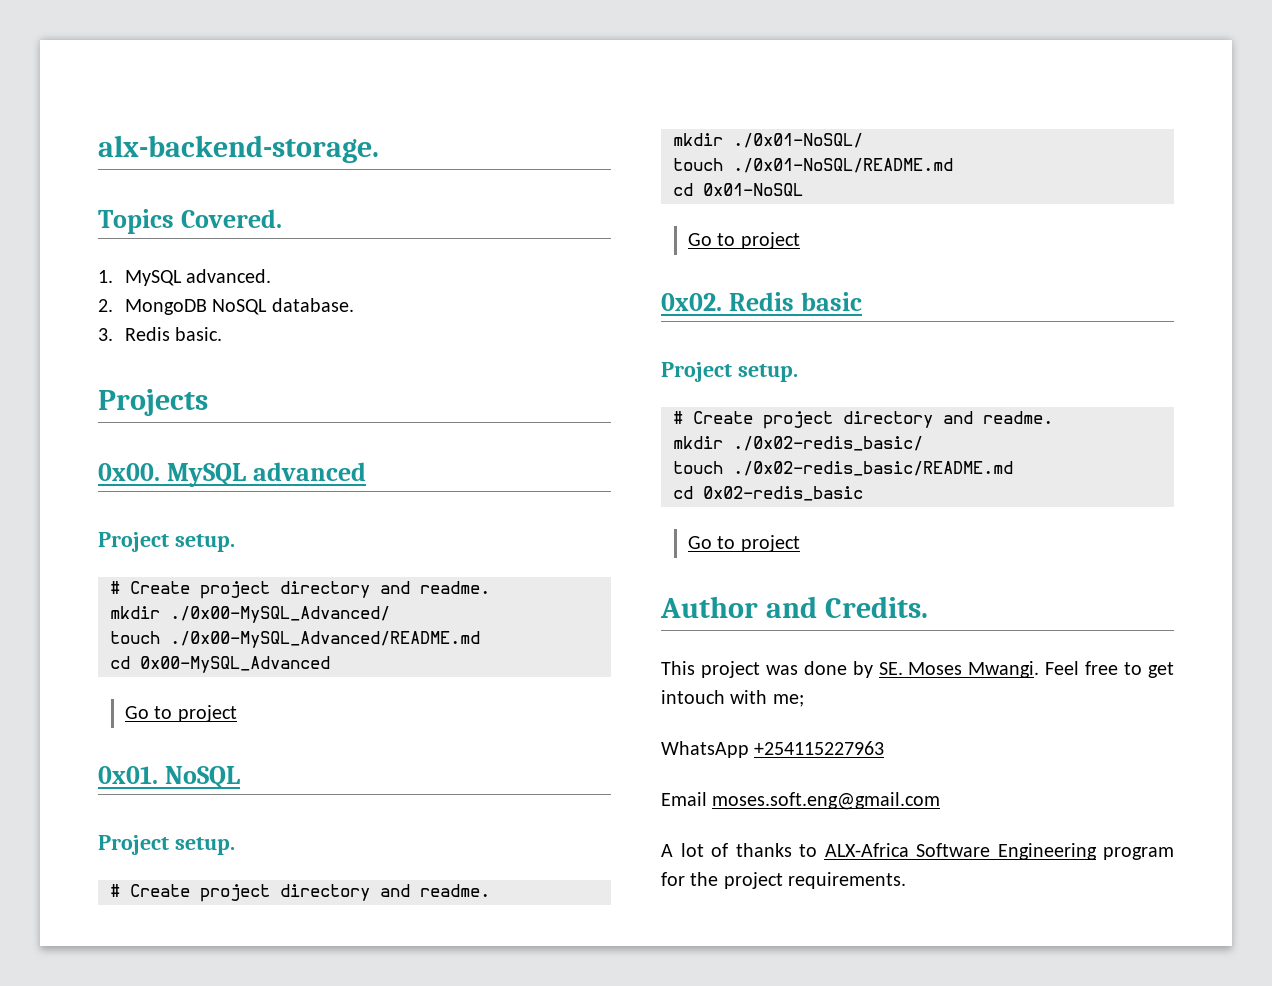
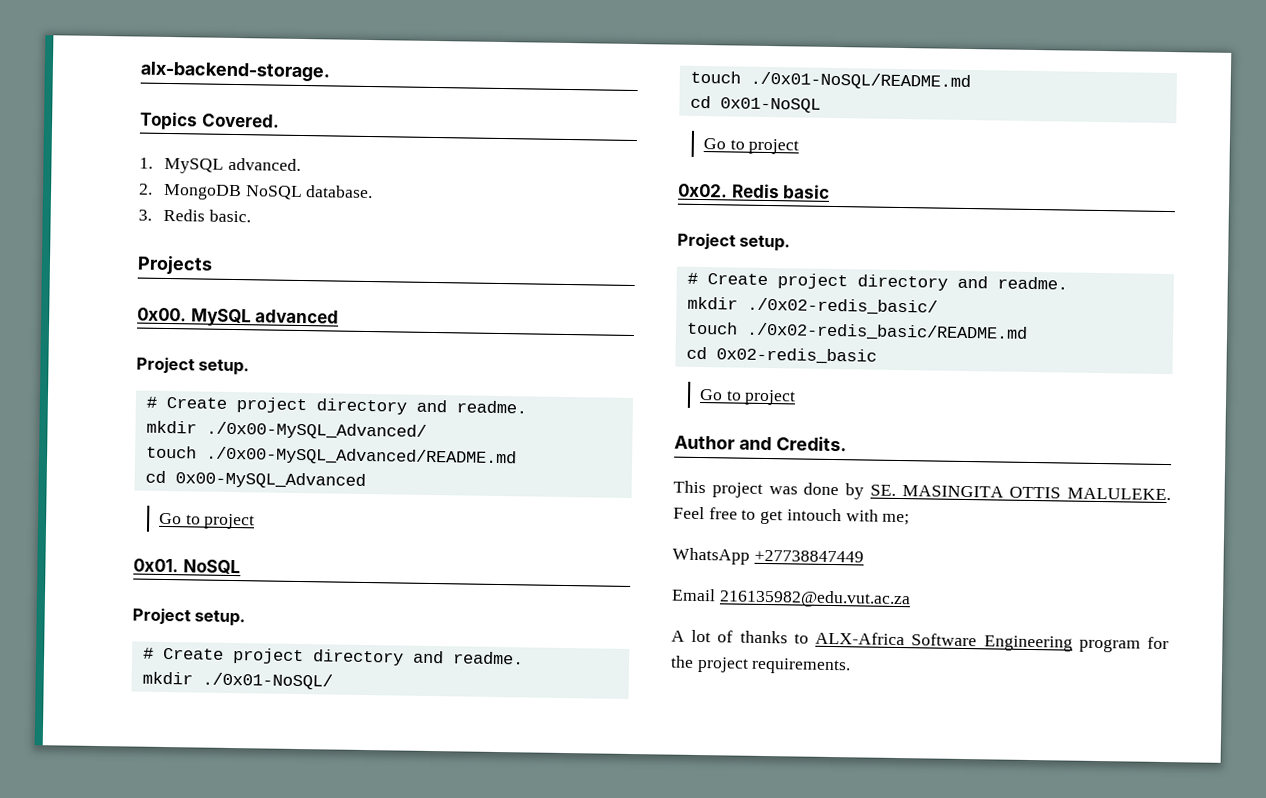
[908,661,1040,678] Moses Mwangi. -> [901,485,1171,501] MASINGITA OTTIS MALULEKE.
[754,741,885,755] +254115227963 -> [753,549,864,563] +27738847449
[712,792,941,810] moses.soft.eng@gmail.com -> [718,589,911,609] 216135982@edu.vut.ac.za

